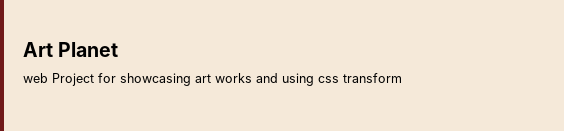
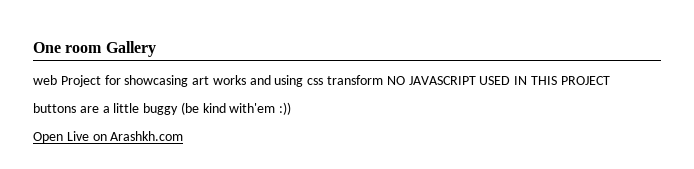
[23,42,119,57] Art Planet -> [33,41,156,57] One room Gallery
(402, 78) none -> [386,76,610,85] [33,102,292,115] [33,131,184,143] NO JAVASCRIPT USED IN THIS PROJECT // buttons are a little buggy (be kind with'em :)) // Open Live on Arashkh.com

